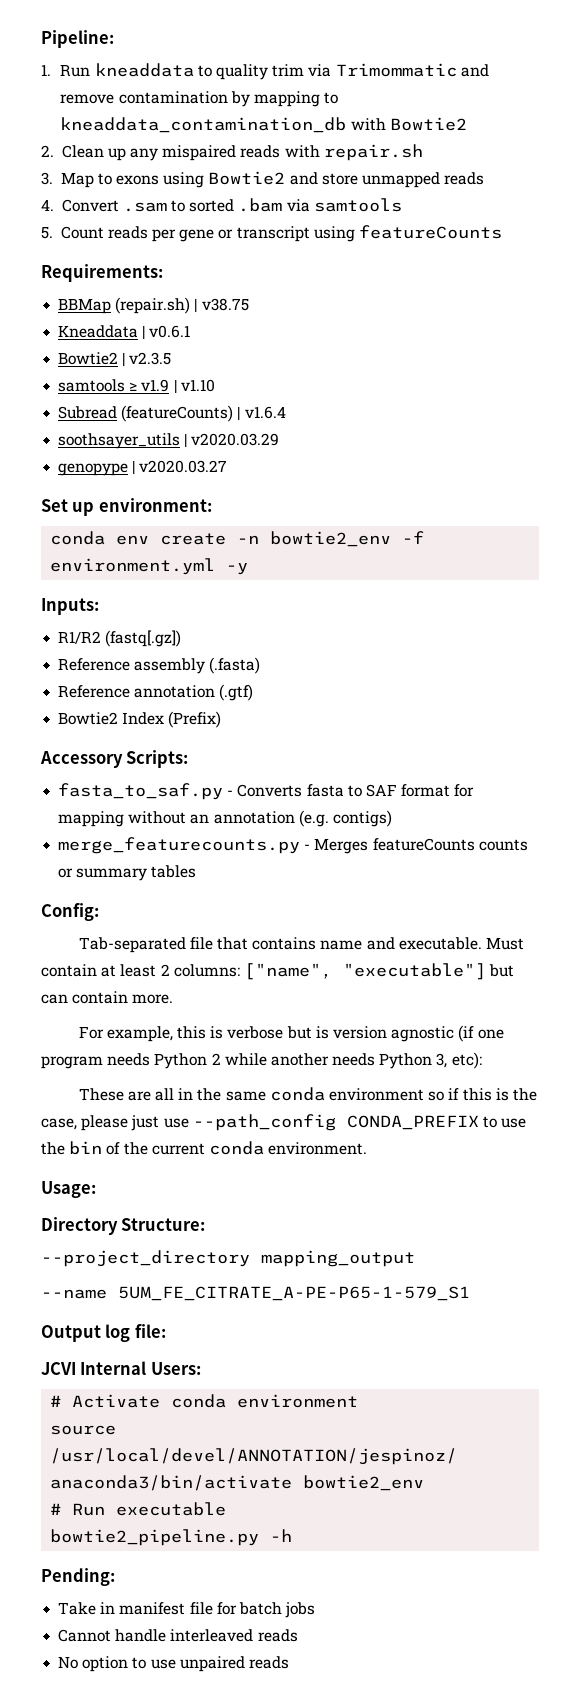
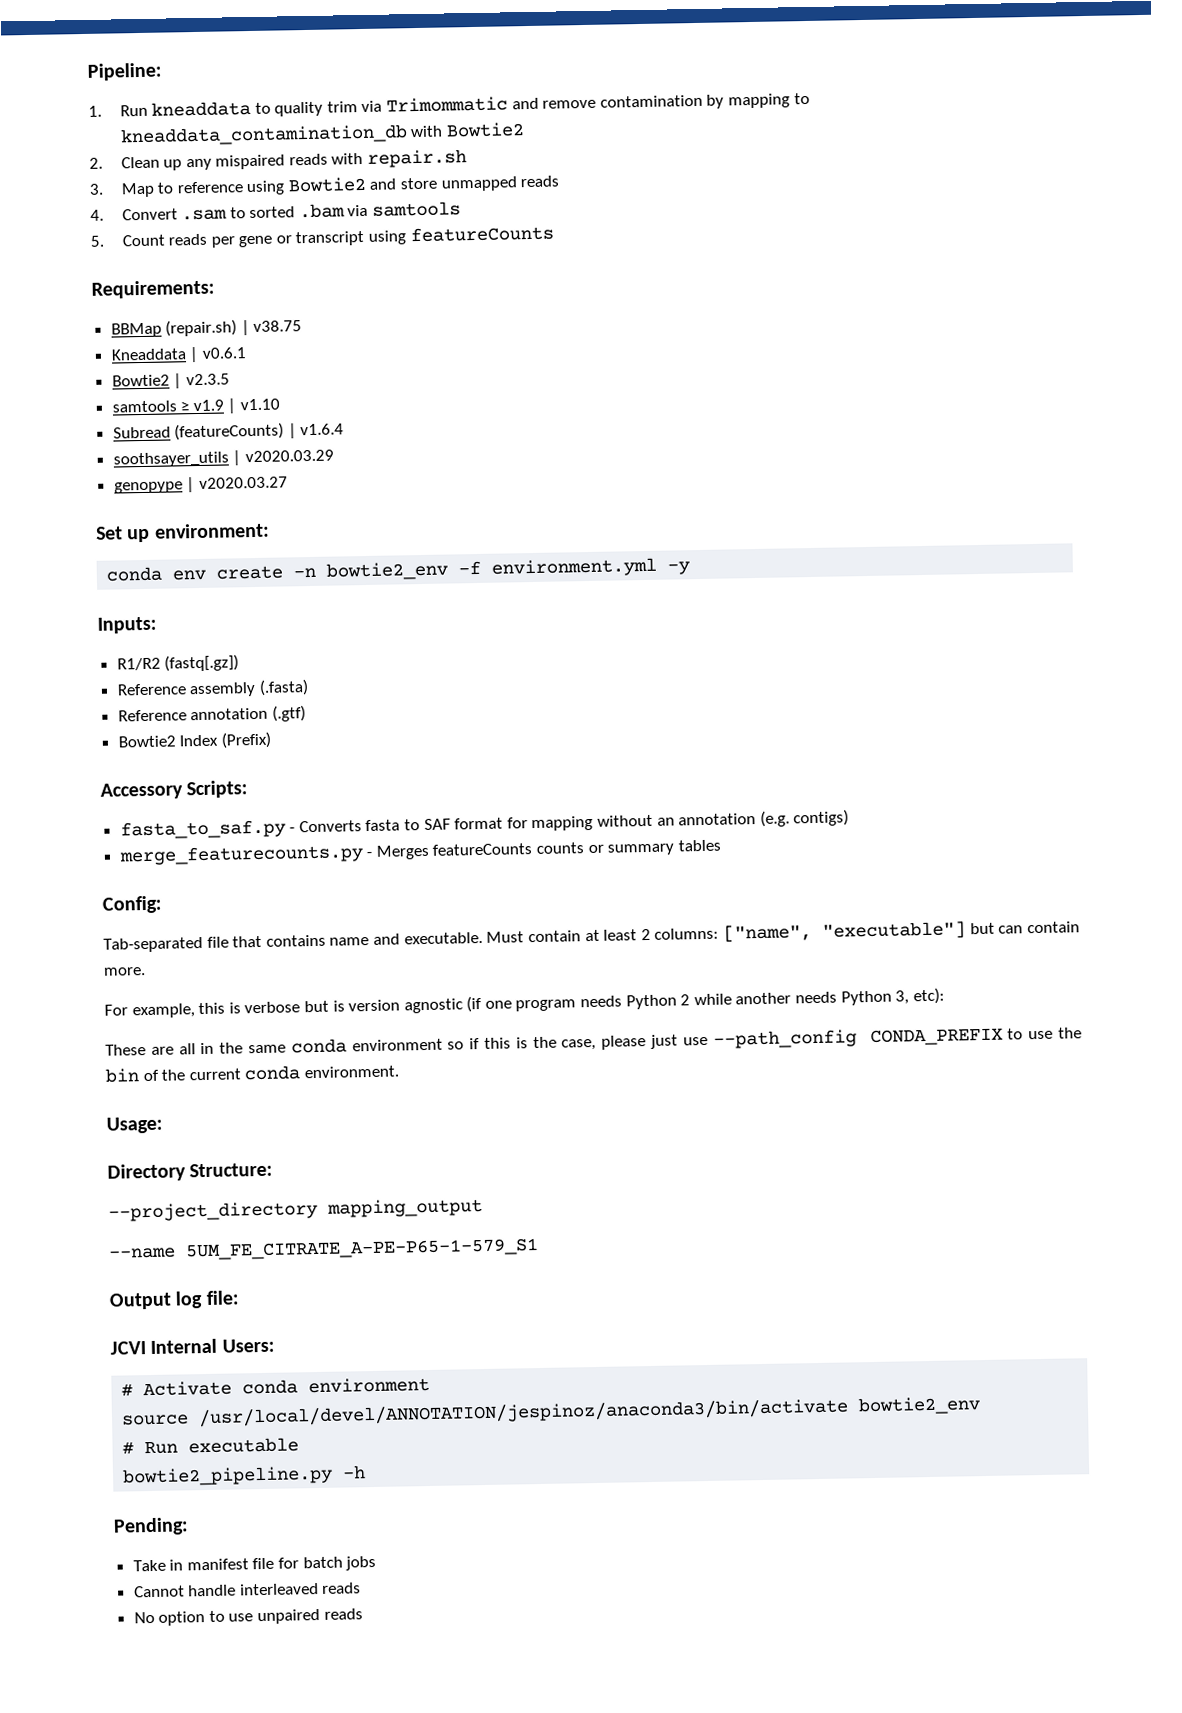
[116,175,160,185] exons -> [176,181,244,194] reference

